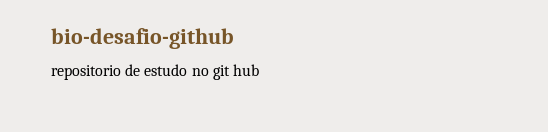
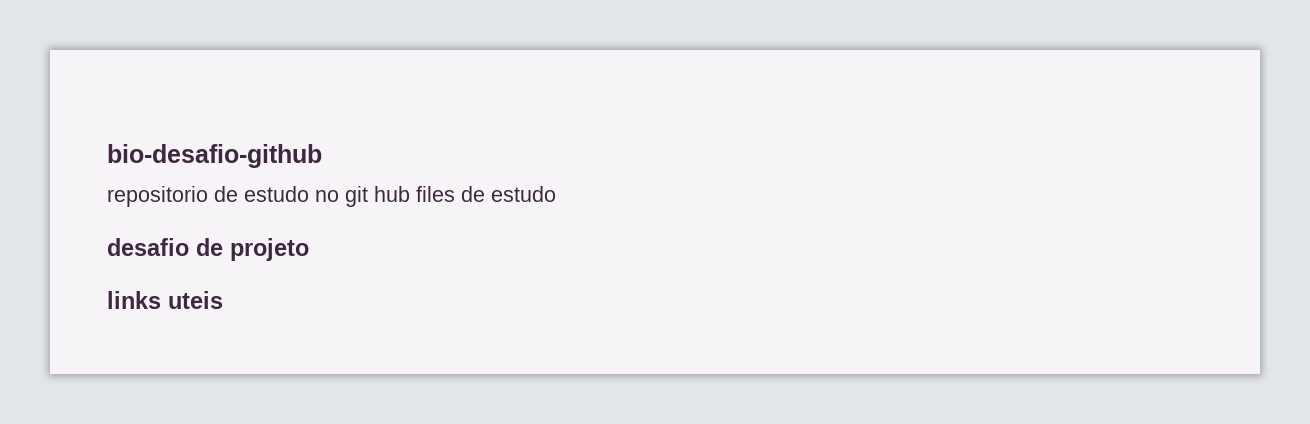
(259, 70) none -> [416,186,556,202] [107,238,309,261] [107,291,223,309] files de estudo // desafio de projeto // links uteis

